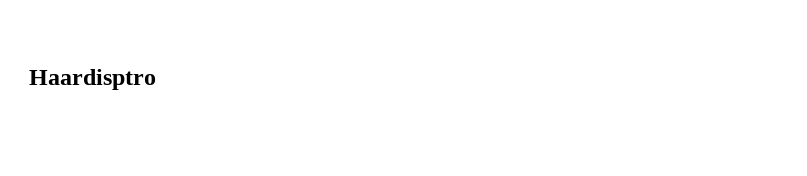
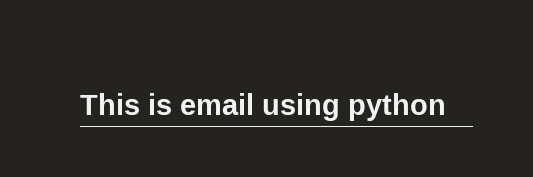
[29,69,156,90] Haardisptro -> [80,93,446,121] This is email using python

